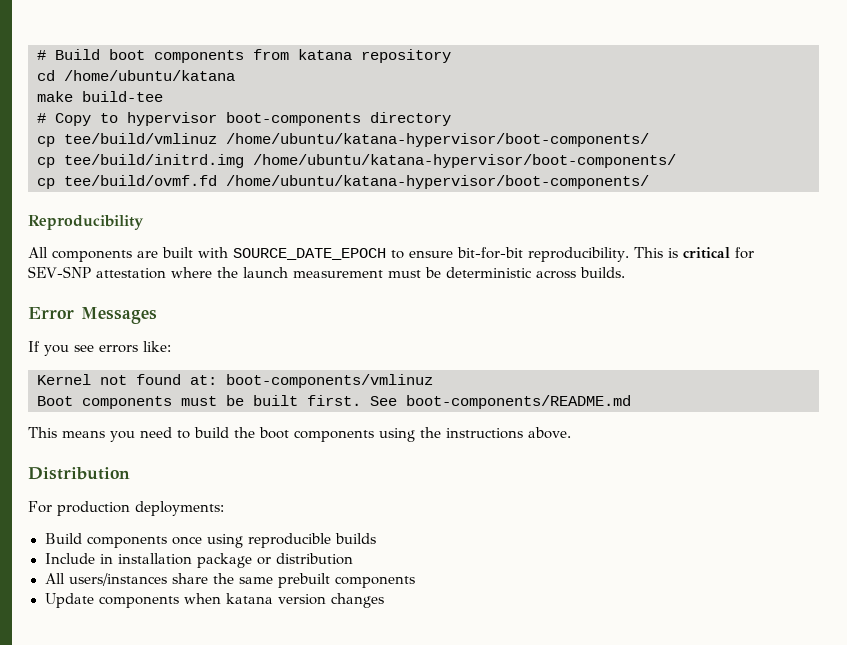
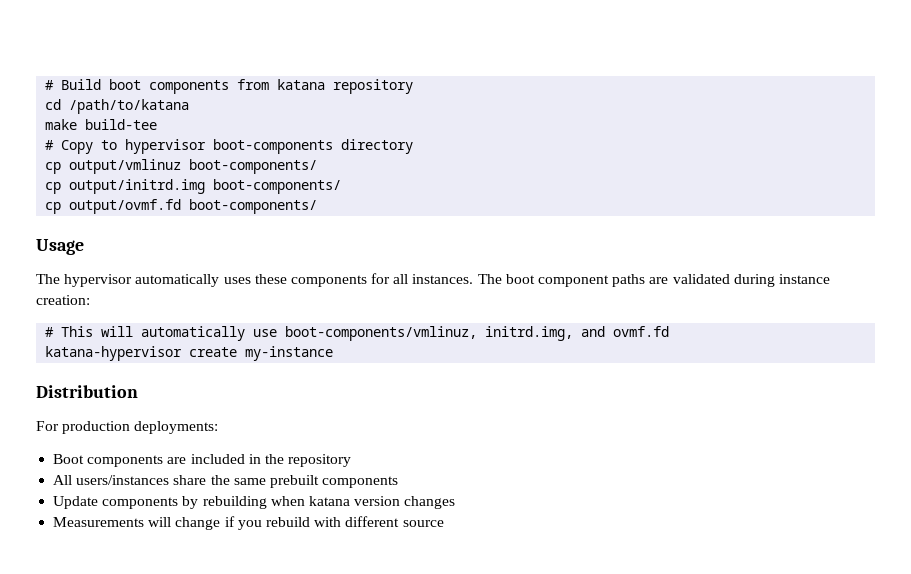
[64,70,235,81] /home/ubuntu/katana -> [69,99,190,114] /path/to/katana
[64,133,649,147] [37,154,676,168] [37,175,649,189] [28,215,144,230] [28,247,754,262] [28,266,625,279] [28,307,157,324] [28,341,171,356] [37,374,433,388] [37,395,631,409] [28,427,571,442] [28,467,130,480] [28,501,224,516] [44,533,376,548] [44,553,353,568] tee/build/vmlinuz /home/ubuntu/katana-hypervisor/boot-components/ // cp tee/build/initrd.img /home/ubuntu/katana-hypervisor/boot-components/ // cp tee/build/ovmf.fd /home/ubuntu/katana-hypervisor/boot-components/ // Reproducibility // All components are built with SOURCE_DATE_EPOCH to ensure bit-for-bit reproducibility. This is critical for SEV-SNP attestation where the launch measurement must be deterministic across builds. // Error Messages // If you see errors like: // Kernel not found at: boot-components/vmlinuz // Boot components must be built first. See boot-components/README.md // This means you need to build the boot components using the instructions above. // Distribution // For production deployments: // Build components once using reproducible builds // Include in installation package or distribution -> [69,159,318,174] [45,179,342,194] [45,199,318,214] [36,239,84,255] [36,273,830,287] [36,295,90,305] [45,326,670,341] [45,346,334,361] [36,385,138,398] [36,421,219,434] [53,454,352,467] output/vmlinuz boot-components/ // cp output/initrd.img boot-components/ // cp output/ovmf.fd boot-components/ // Usage // The hypervisor automatically uses these components for all instances. The boot component paths are validated during instance creation: // # This will automatically use boot-components/vmlinuz, initrd.img, and ovmf.fd // katana-hypervisor create my-instance // Distribution // For production deployments: // Boot components are included in the repository
(179, 602) none -> [182,496,267,509] by rebuilding
(384, 600) none -> [53,516,444,530] // Measurements will change if you rebuild with different source

